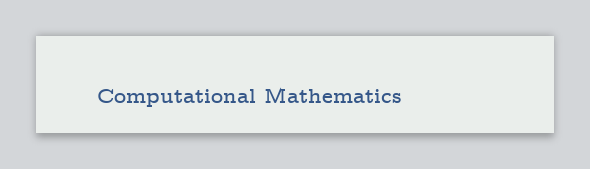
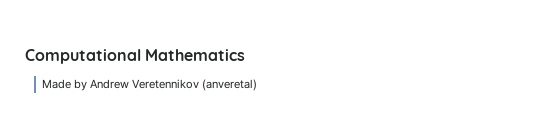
(402, 95) none -> [41,79,258,91] // Made by Andrew Veretennikov (anveretal)

